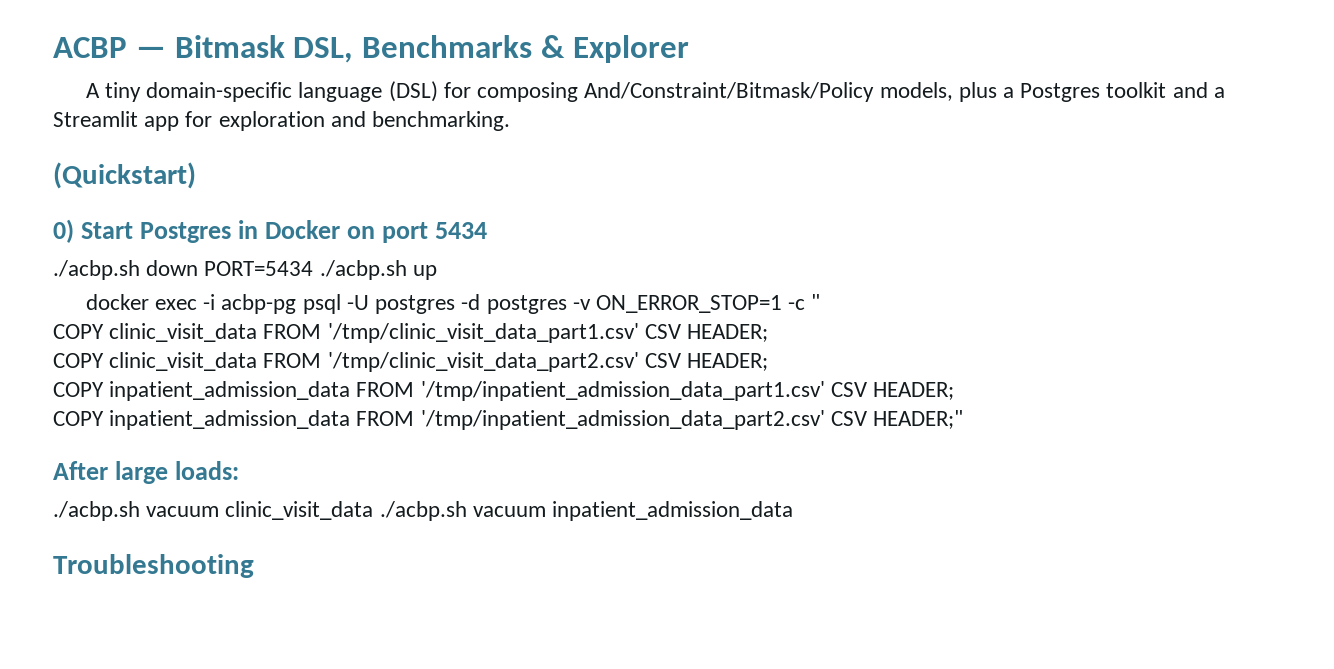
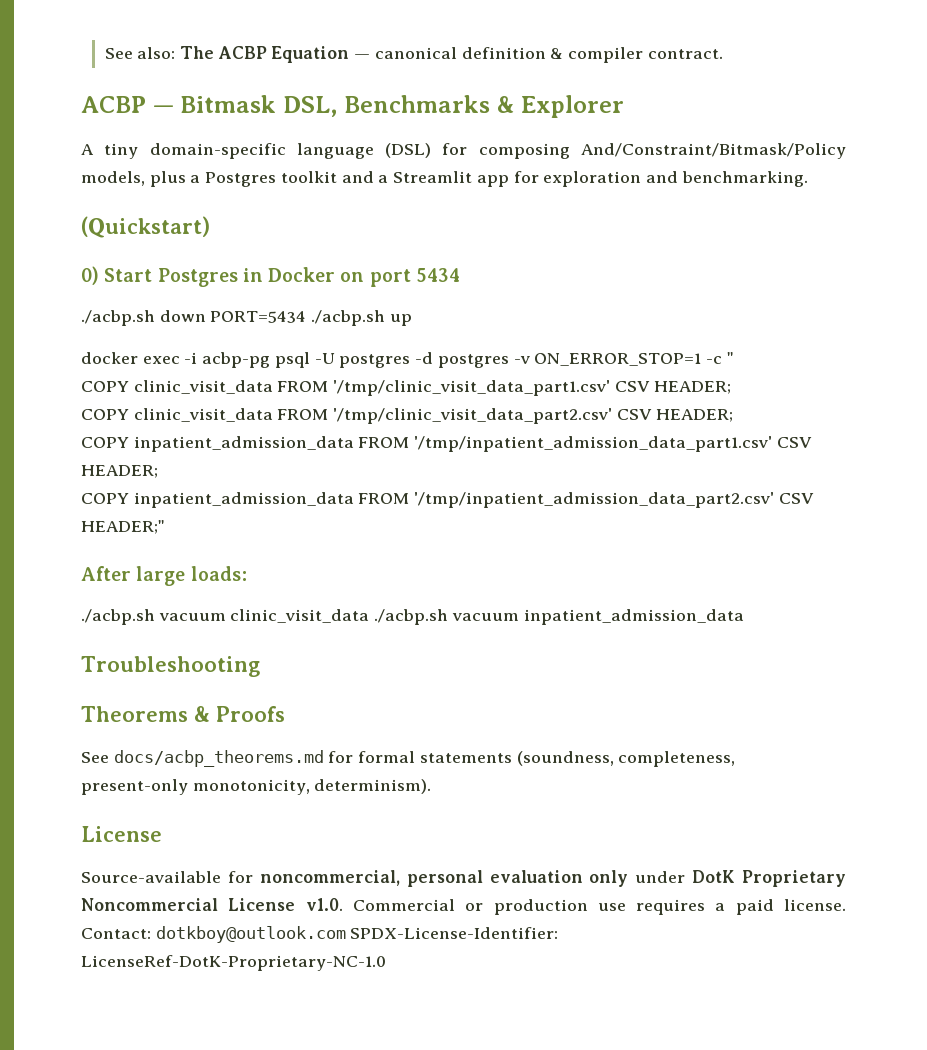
(53, 47) none -> [104,46,723,63] See also: The ACBP Equation — canonical definition & compiler contract. //
(254, 566) none -> [81,706,285,722] [81,750,736,767] [81,779,432,795] [81,826,162,842] [81,870,846,887] [81,898,846,915] [81,926,559,943] [81,955,386,971] // Theorems & Proofs // See docs/acbp_theorems.md for formal statements (soundness, completeness, present-only monotonicity, determinism). // License // Source-available for noncommercial, personal evaluation only under DotK Proprietary Noncommercial License v1.0. Commercial or production use requires a paid license. Contact: dotkboy@outlook.com SPDX-License-Identifier: LicenseRef-DotK-Proprietary-NC-1.0

